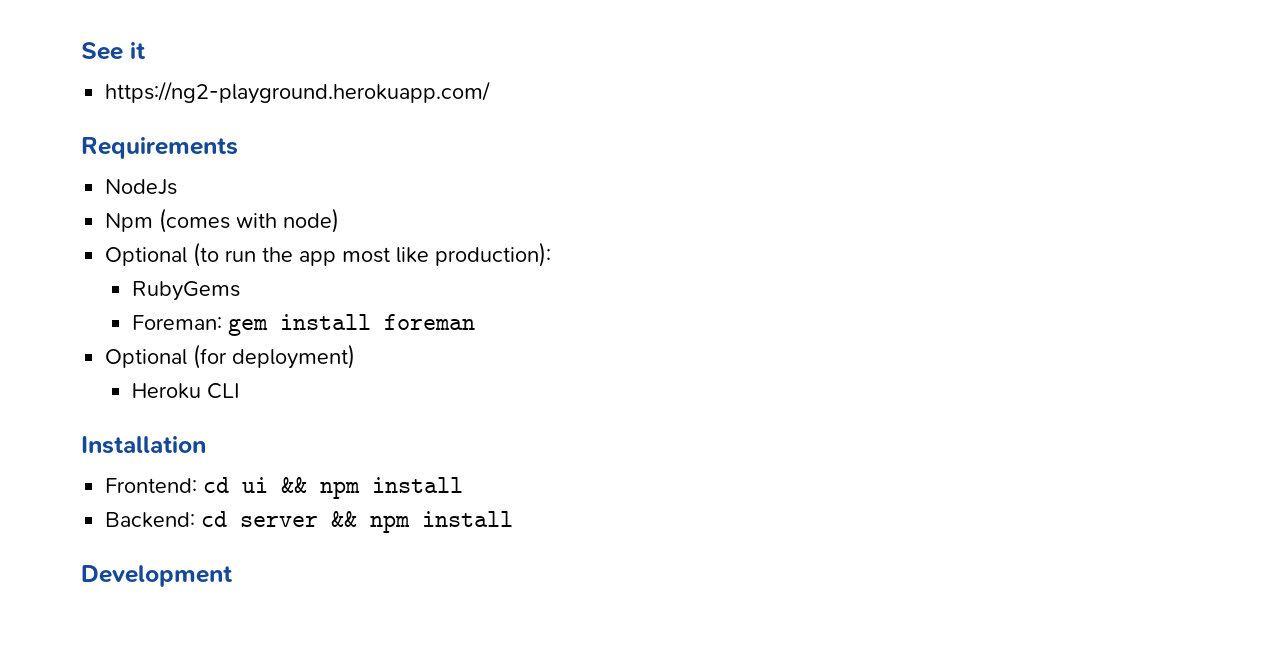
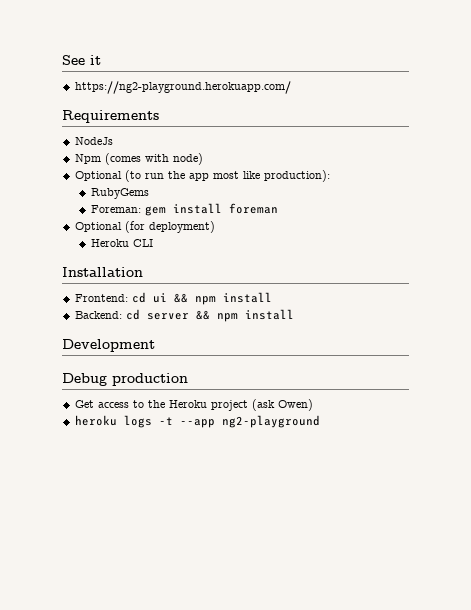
(233, 576) none -> [62,373,188,386] [74,399,313,411] [74,415,320,428] // Debug production // Get access to the Heroku project (ask Owen) // heroku logs -t --app ng2-playground

